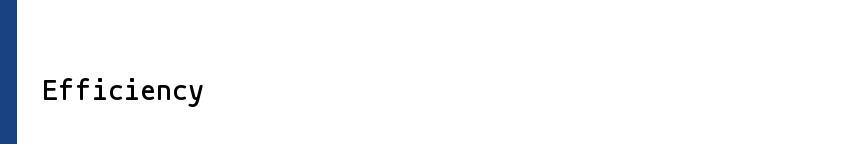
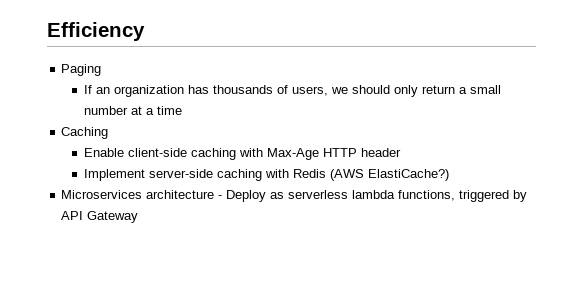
(204, 92) none -> [61,64,102,76] [83,85,501,97] [83,106,182,115] [61,127,109,139] [83,148,401,160] [83,169,449,181] [61,190,528,202] [61,211,139,223] // Paging // If an organization has thousands of users, we should only return a small number at a time // Caching // Enable client-side caching with Max-Age HTTP header // Implement server-side caching with Redis (AWS ElastiCache?) // Microservices architecture - Deploy as serverless lambda functions, triggered by API Gateway

